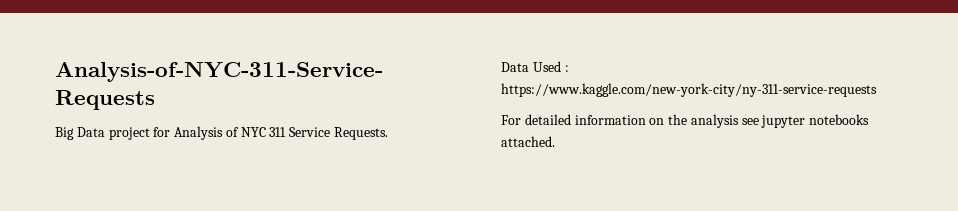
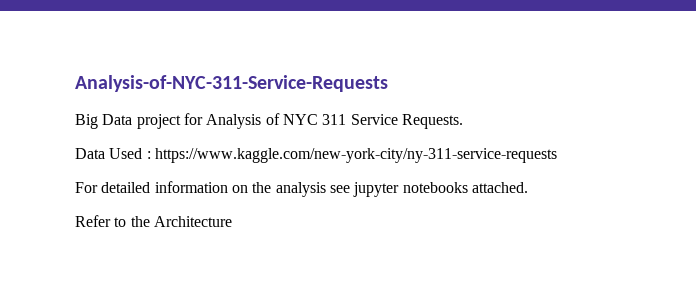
(555, 141) none -> [75,215,232,227] // Refer to the Architecture

